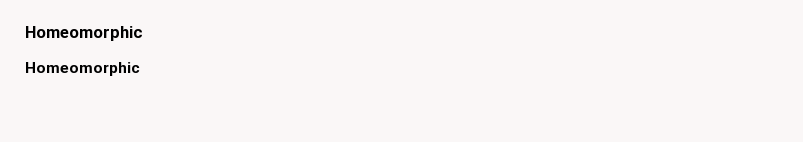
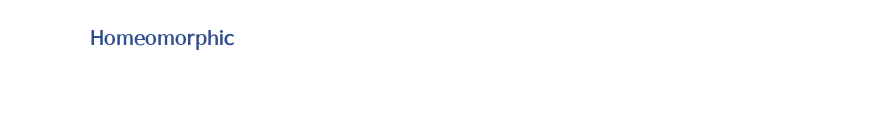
[25,26,143,41] [25,62,140,76] Homeomorphic // Homeomorphic -> [90,30,234,50] Homeomorphic

